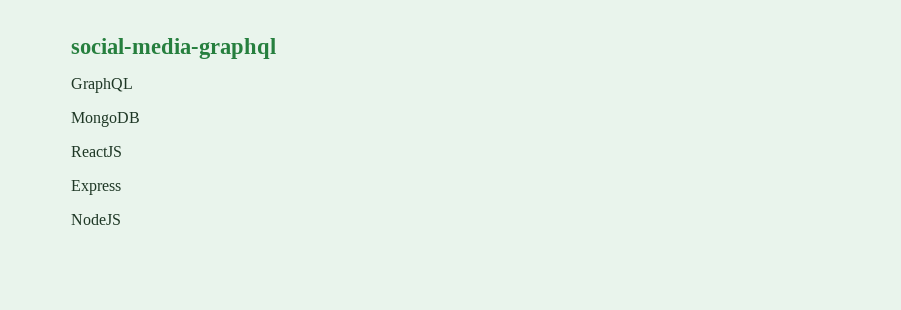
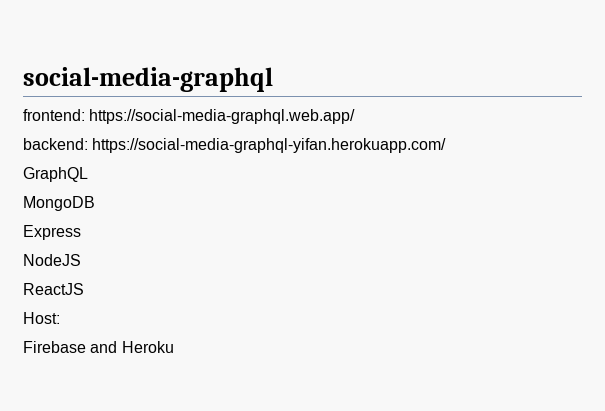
(276, 48) none -> [23,109,356,124] [23,138,447,153] // frontend: https://social-media-graphql.web.app/ // backend: https://social-media-graphql-yifan.herokuapp.com/
[71,146,122,157] // ReactJS -> (95, 203) none
(121, 219) none -> [23,283,84,295] [23,312,60,324] [23,341,174,353] // ReactJS // Host: // Firebase and Heroku

